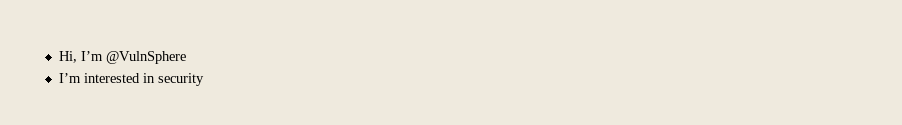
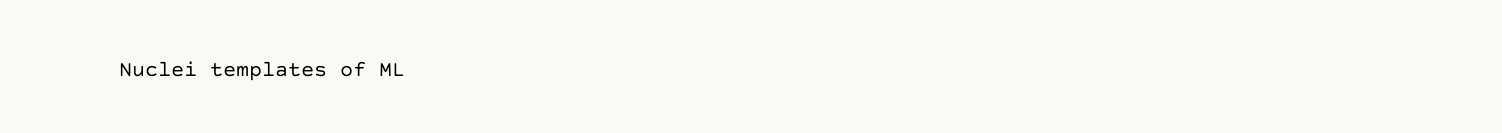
[58,51,186,64] [58,73,204,86] Hi, I’m @VulnSphere // I’m interested in security -> [119,61,405,81] Nuclei templates of ML

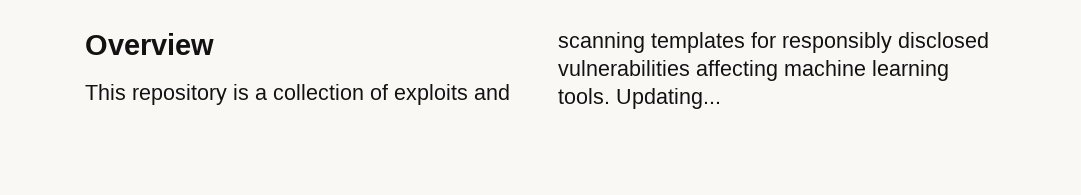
[119,61,405,81] Nuclei templates of ML -> [85,33,214,55] [85,84,510,105] [558,32,989,53] [558,60,949,81] [558,88,721,109] Overview // This repository is a collection of exploits and scanning templates for responsibly disclosed vulnerabilities affecting machine learning tools. Updating...

